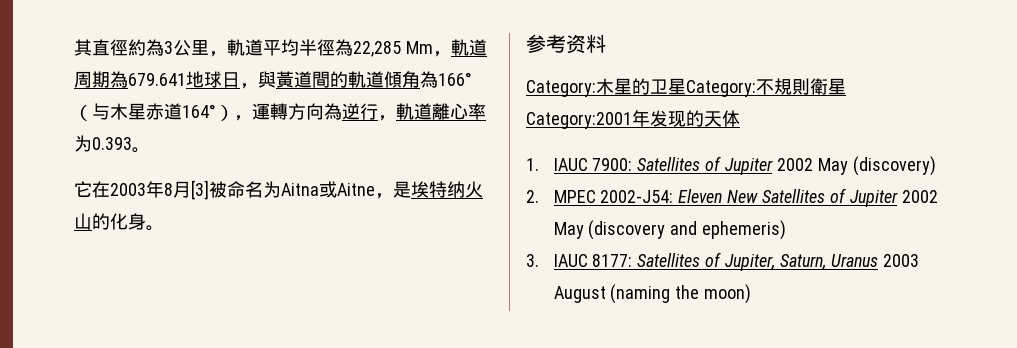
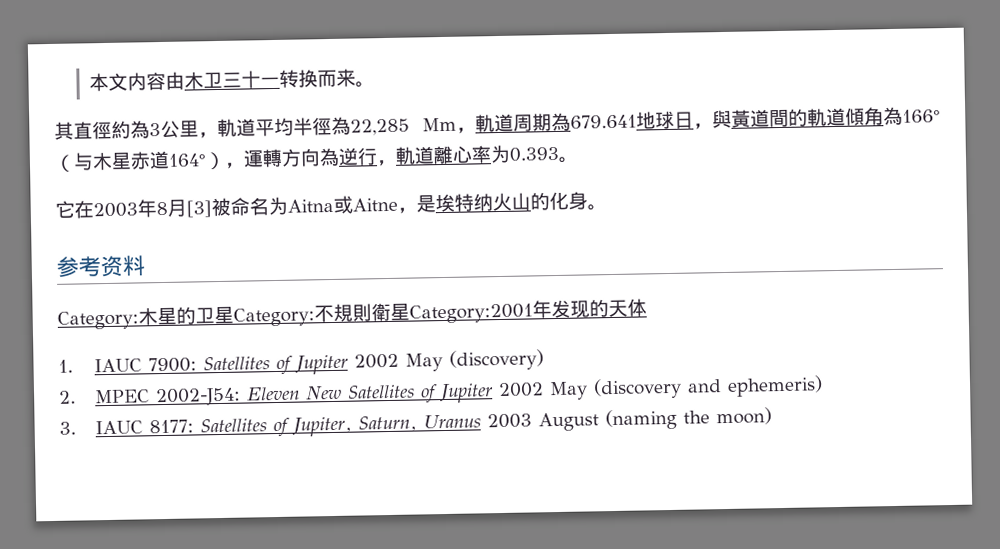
(74, 47) none -> [89,68,376,92] 本文内容由木卫三十一转换而来。 //

